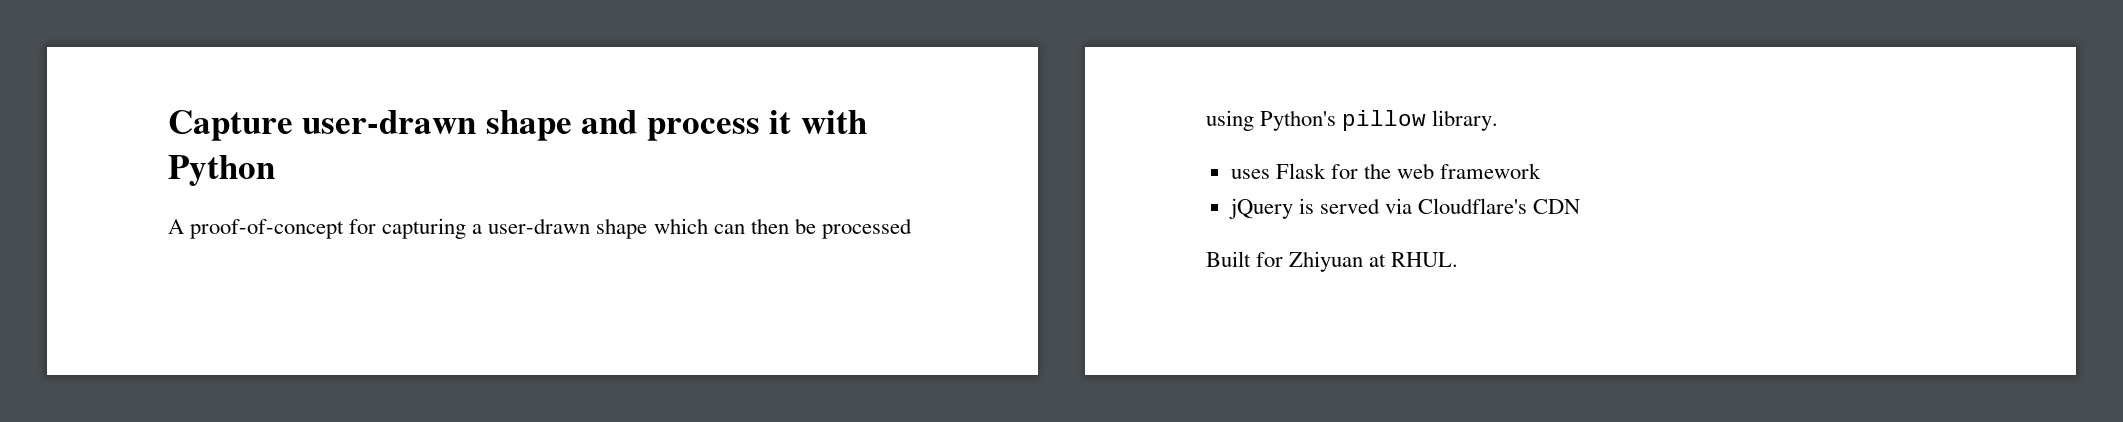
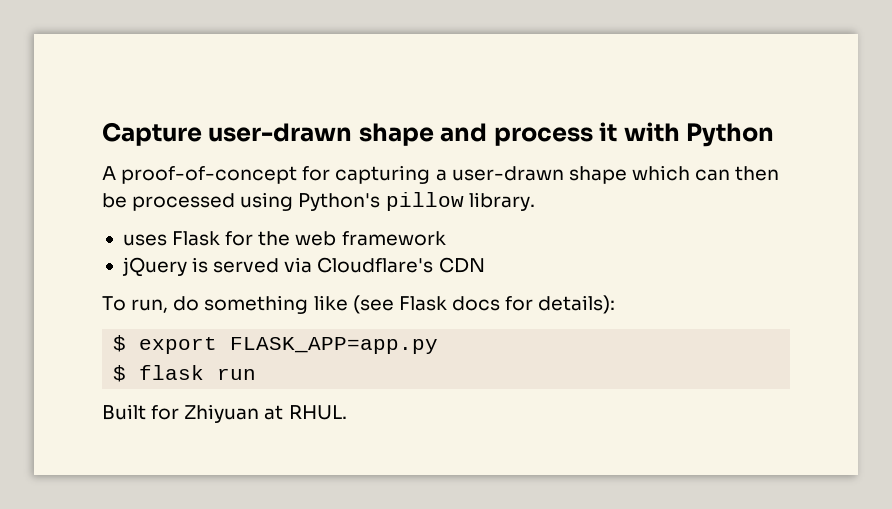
(1581, 206) none -> [102,295,616,314] [113,335,439,354] [113,365,257,382] // To run, do something like (see Flask docs for details): // $ export FLASK_APP=app.py // $ flask run

